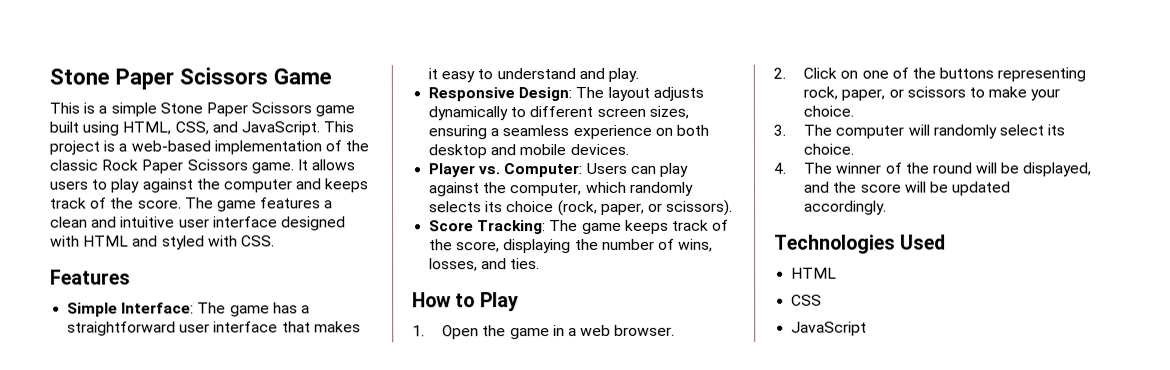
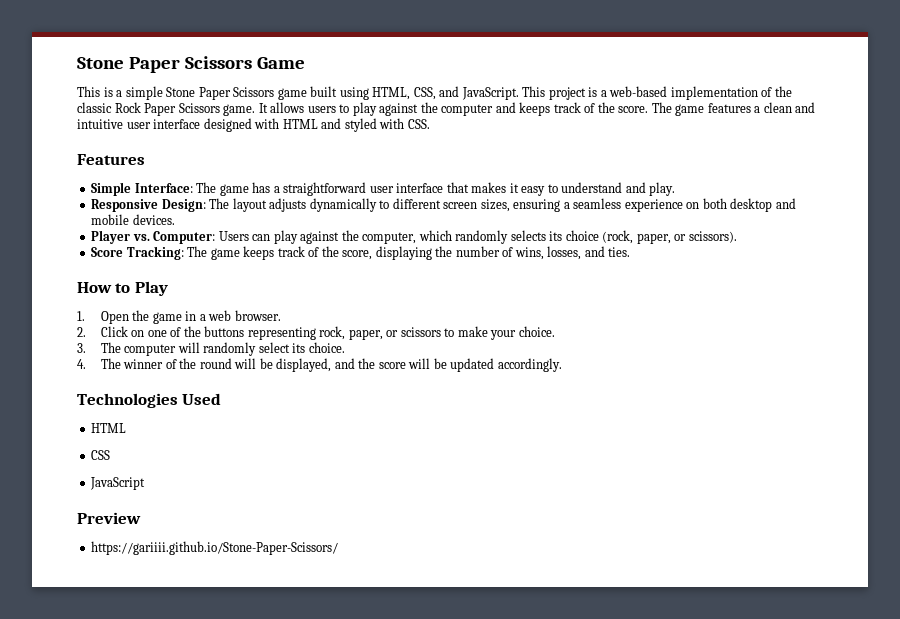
(868, 328) none -> [77,512,141,524] [91,541,339,555] // Preview // https://gariiii.github.io/Stone-Paper-Scissors/

